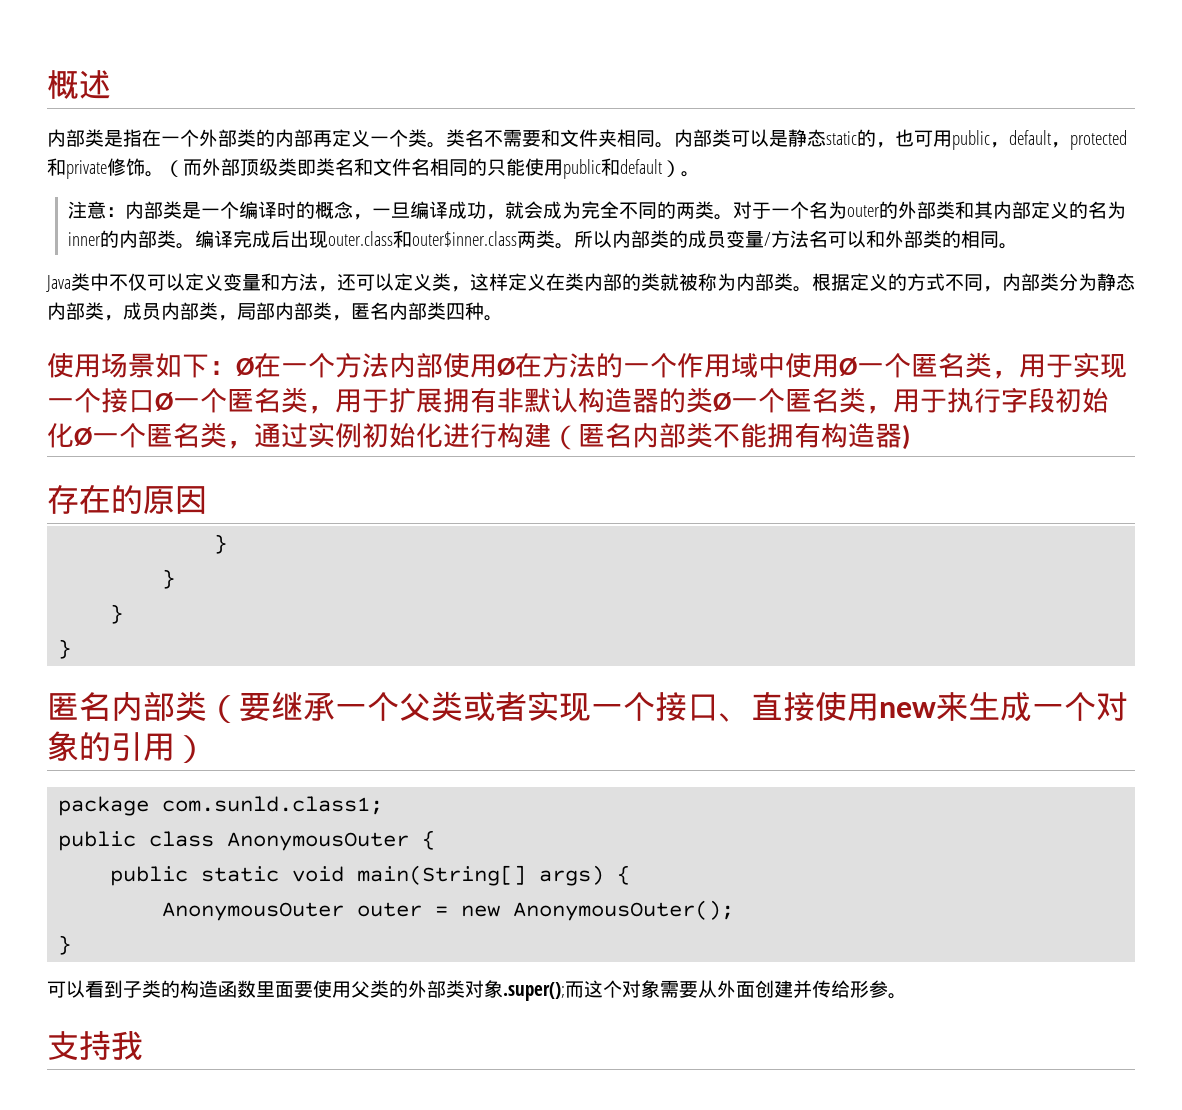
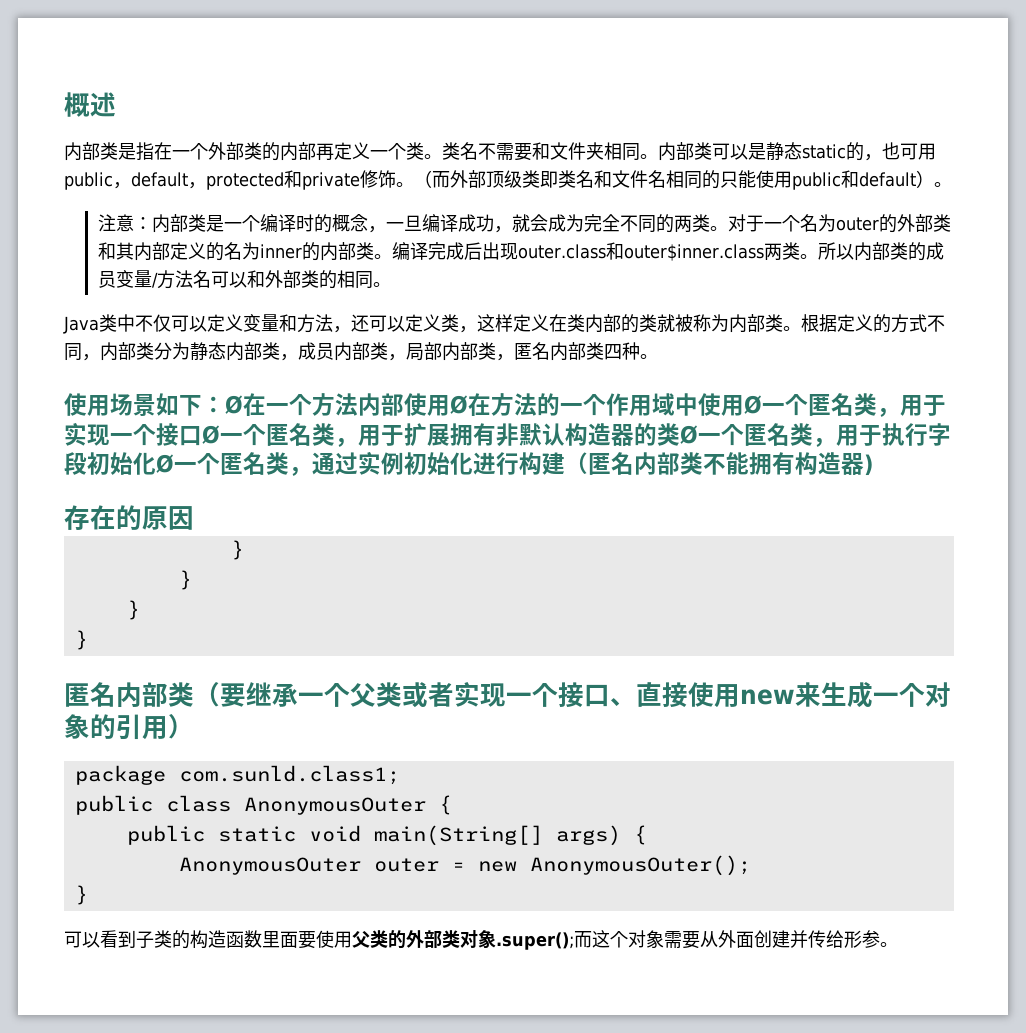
[47,1031,143,1060] // 支持我 -> (898, 944) none

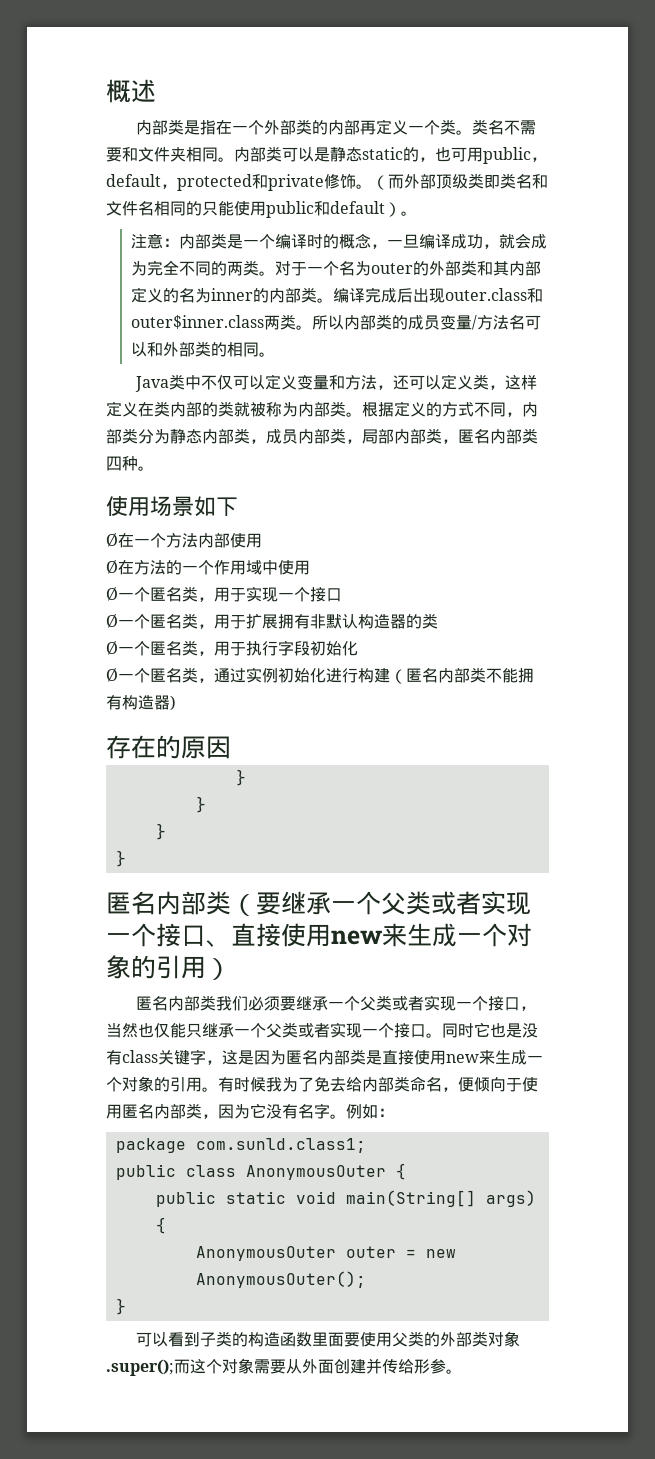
[202,396,225,413] ： -> (238, 506) //
(450, 405) none -> (262, 540) //
(744, 405) none -> (310, 567) //
(202, 436) none -> (342, 595) //
(680, 434) none -> (438, 621) //
(156, 463) none -> (358, 648) //
(194, 726) none -> [136,995,537,1011] [106,1022,538,1038] [106,1049,543,1065] [106,1076,538,1092] [106,1103,394,1119] // 匿名内部类我们必须要继承一个父类或者实现一个接口，当然也仅能只继承一个父类或者实现一个接口。同时它也是没有class关键字，这是因为匿名内部类是直接使用new来生成一个对象的引用。有时候我为了免去给内部类命名，便倾向于使用匿名内部类，因为它没有名字。例如：

